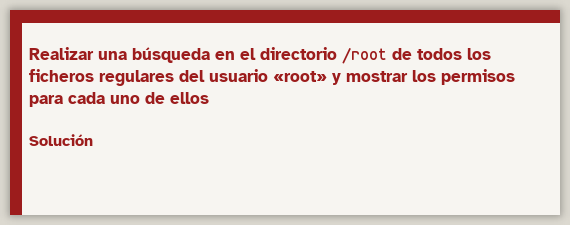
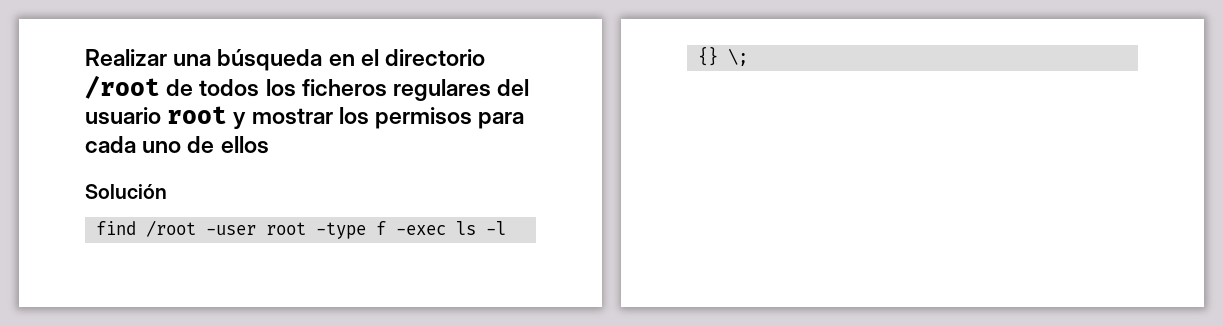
[273,71,327,82] «root» -> [167,106,228,124] root
(93, 140) none -> [95,220,506,239] [697,46,748,66] // find /root -user root -type f -exec ls -l {} \;

